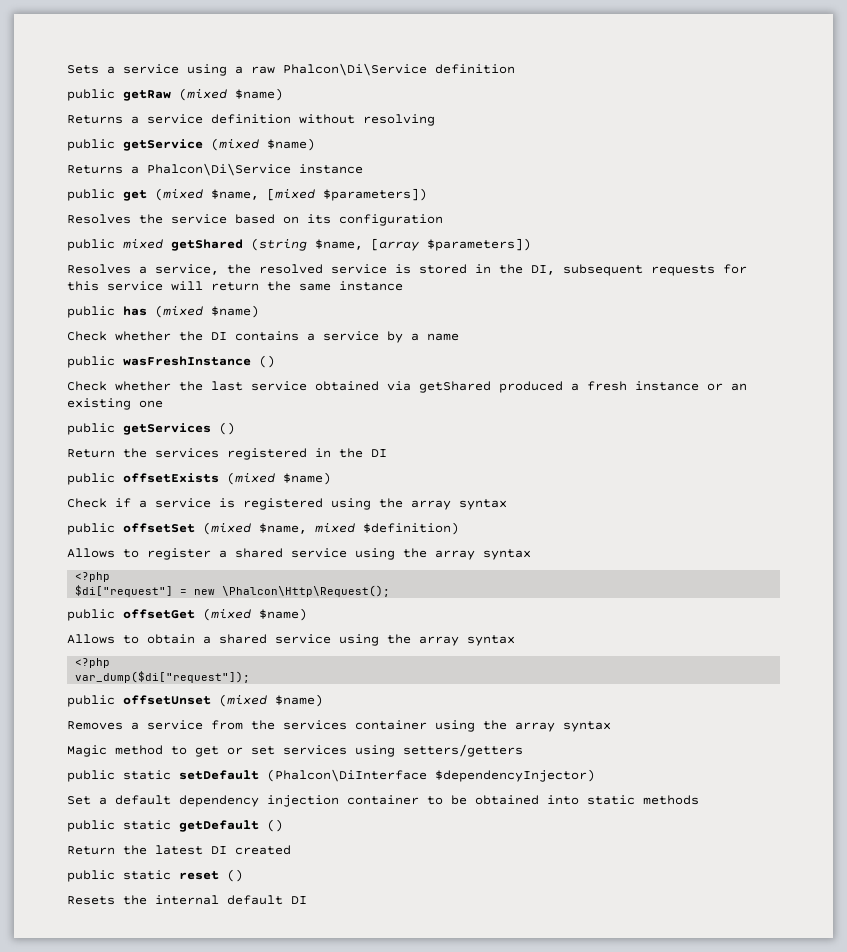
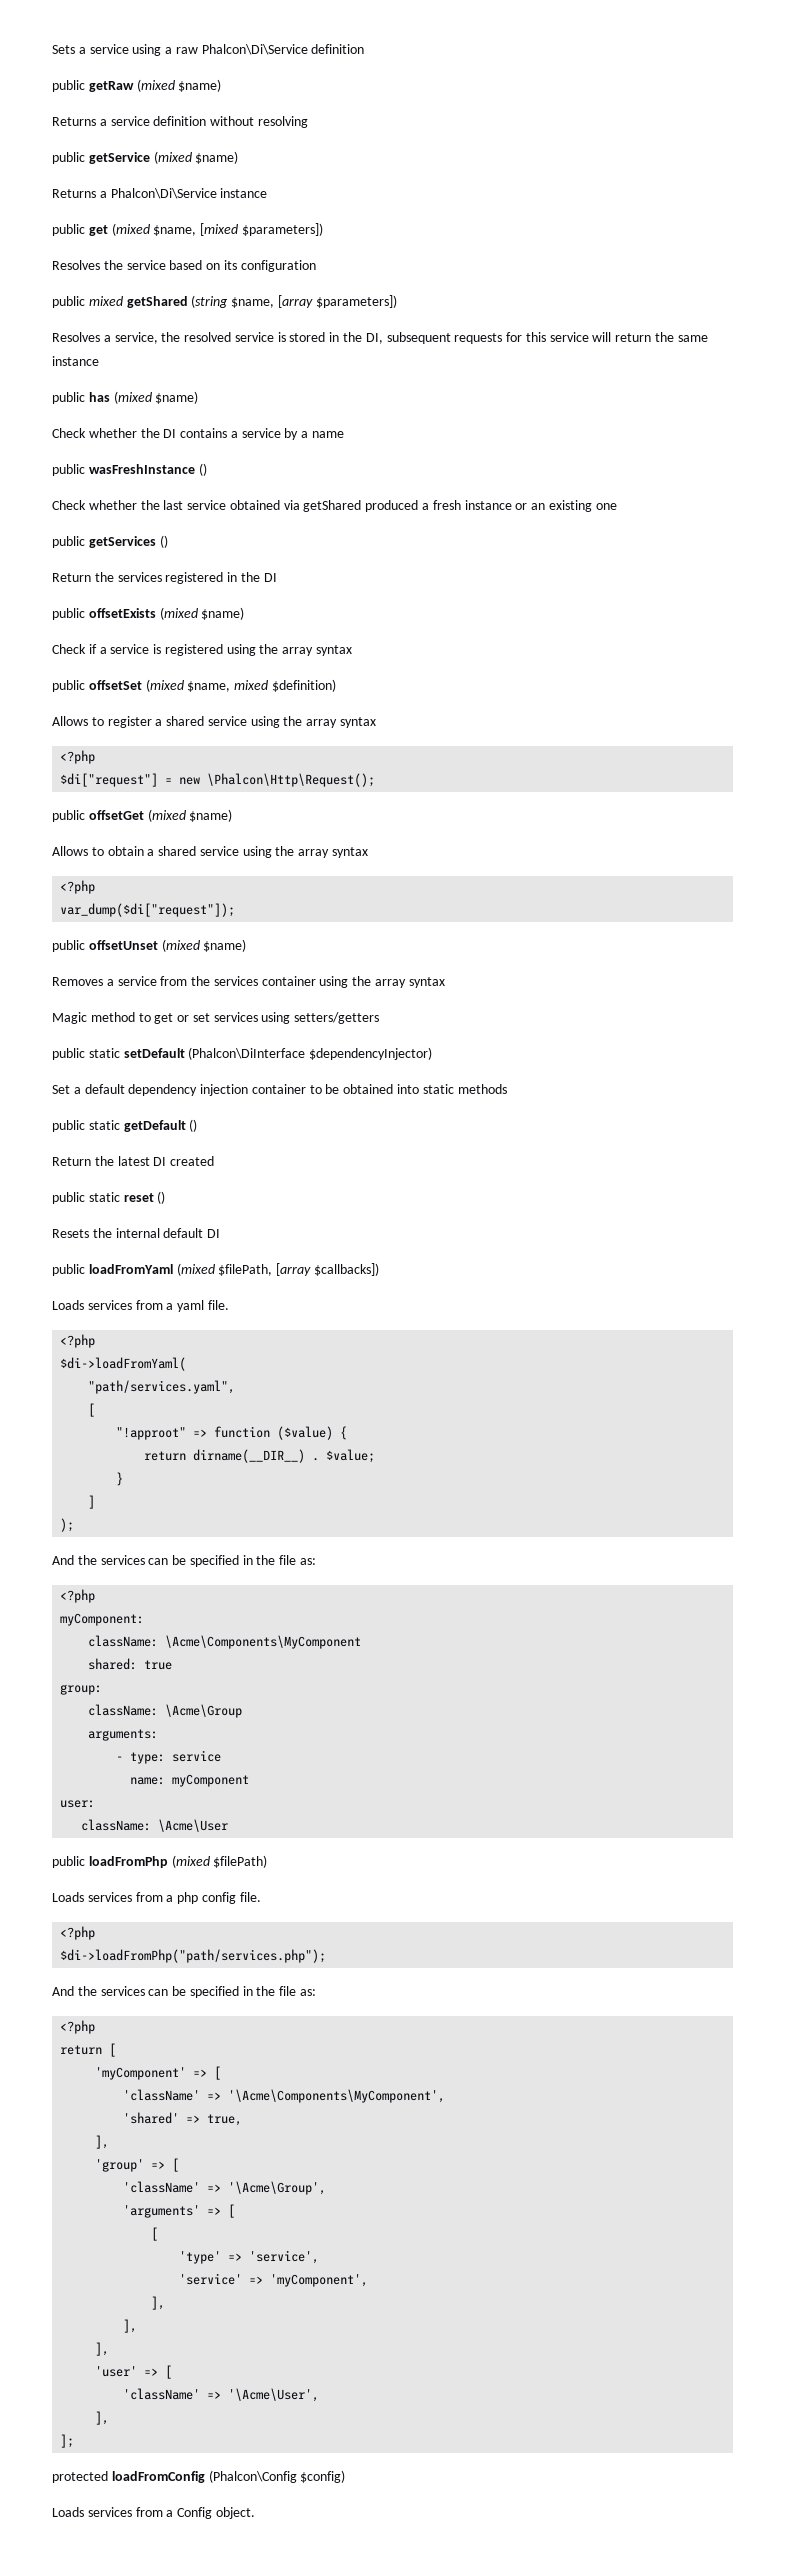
(307, 900) none -> [52,1263,379,1276] [52,1300,229,1312] [60,1334,96,1348] [60,1357,187,1371] [88,1380,236,1394] [88,1403,96,1417] [116,1426,348,1440] [144,1449,376,1463] [116,1472,124,1486] [88,1495,96,1509] [60,1518,75,1532] [52,1555,317,1567] [60,1589,96,1603] [60,1613,145,1626] [88,1635,362,1649] [88,1658,173,1670] [60,1684,103,1695] [88,1704,243,1718] [88,1729,159,1741] [116,1750,222,1764] [130,1774,250,1787] [60,1800,96,1808] [81,1819,229,1832] [52,1855,268,1868] [52,1892,261,1904] [60,1926,96,1940] [60,1949,327,1963] [52,1986,317,1998] [60,2020,96,2034] [60,2043,117,2057] [95,2066,222,2080] [123,2089,446,2103] [123,2112,243,2126] [95,2135,110,2149] [95,2158,180,2172] [123,2181,327,2195] [123,2204,236,2218] [151,2227,159,2241] [179,2250,320,2264] [179,2273,369,2287] [151,2296,166,2310] [123,2319,138,2333] [95,2342,110,2356] [95,2365,173,2379] [123,2388,320,2402] [95,2411,110,2425] [60,2434,75,2448] [52,2470,346,2483] [52,2507,255,2519] // public loadFromYaml (mixed $filePath, [array $callbacks]) // Loads services from a yaml file. // <?php // $di->loadFromYaml( // "path/services.yaml", // [ // "!approot" => function ($value) { // return dirname(__DIR__) . $value; // } // ] // ); // And the services can be specified in the file as: // <?php // myComponent: // className: \Acme\Components\MyComponent // shared: true // group: // className: \Acme\Group // arguments: // - type: service // name: myComponent // user: // className: \Acme\User // public loadFromPhp (mixed $filePath) // Loads services from a php config file. // <?php // $di->loadFromPhp("path/services.php"); // And the services can be specified in the file as: // <?php // return [ // 'myComponent' => [ // 'className' => '\Acme\Components\MyComponent', // 'shared' => true, // ], // 'group' => [ // 'className' => '\Acme\Group', // 'arguments' => [ // [ // 'type' => 'service', // 'service' => 'myComponent', // ], // ], // ], // 'user' => [ // 'className' => '\Acme\User', // ], // ]; // protected loadFromConfig (Phalcon\Config $config) // Loads services from a Config object.

